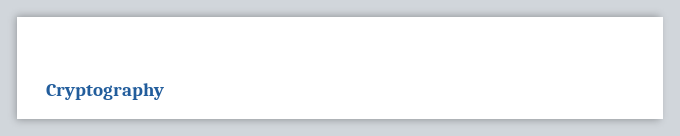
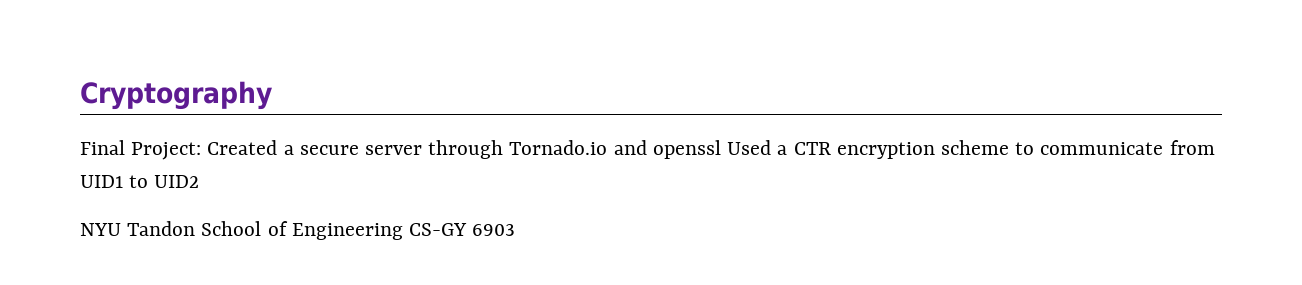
(164, 91) none -> [80,140,1215,160] [80,175,200,188] [80,221,516,240] // Final Project: Created a secure server through Tornado.io and openssl Used a CTR encryption scheme to communicate from UID1 to UID2 // NYU Tandon School of Engineering CS-GY 6903

